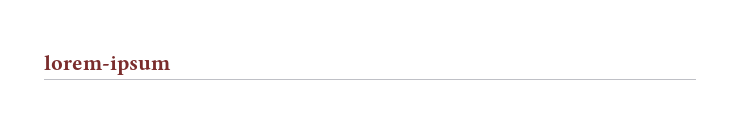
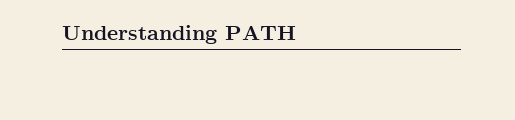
[44,55,171,75] lorem-ipsum -> [62,25,296,44] Understanding PATH

